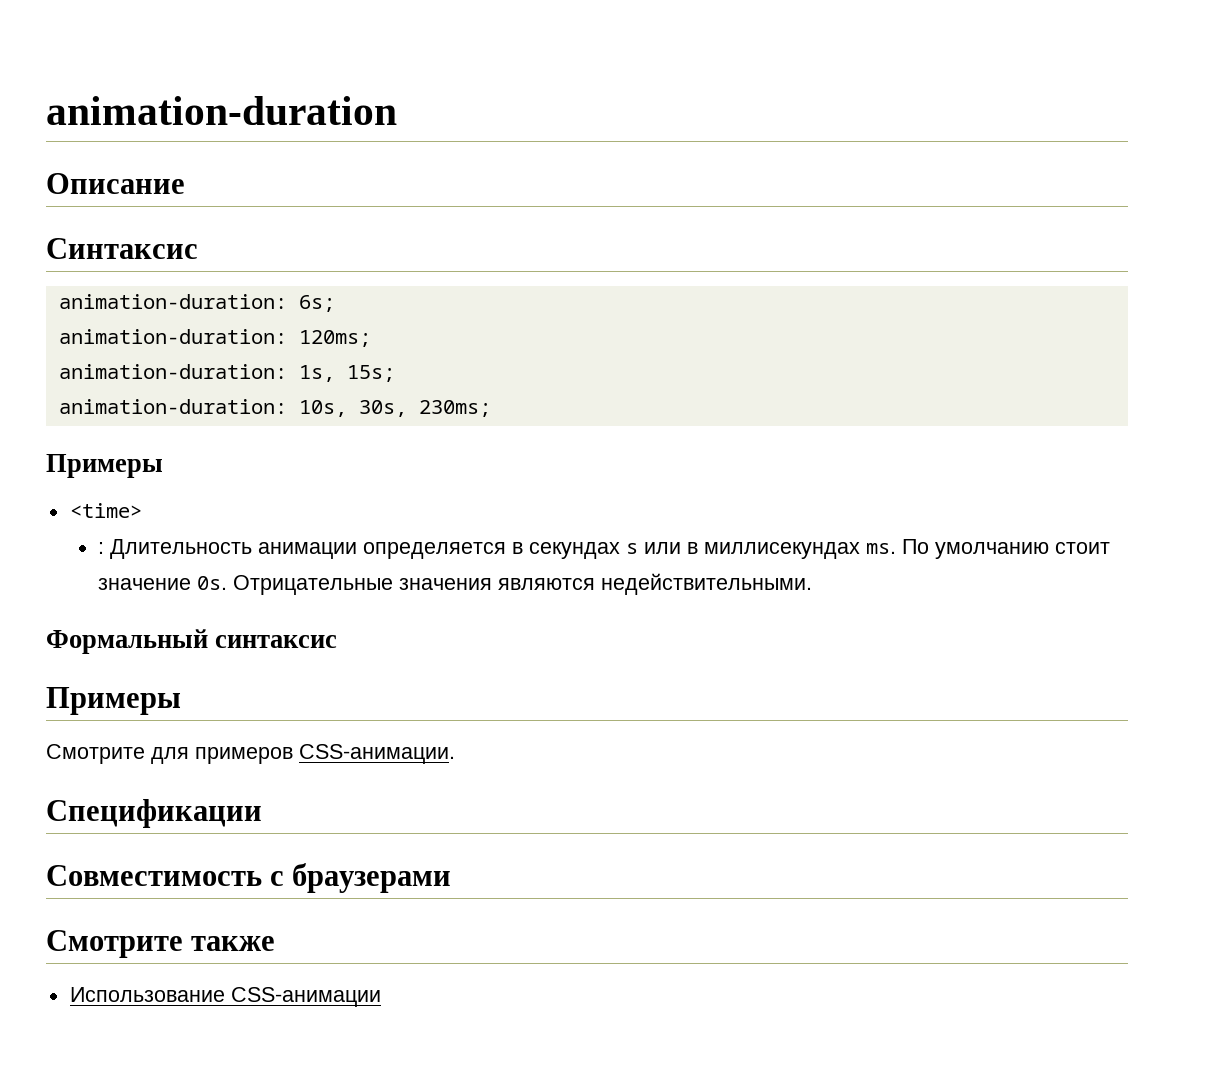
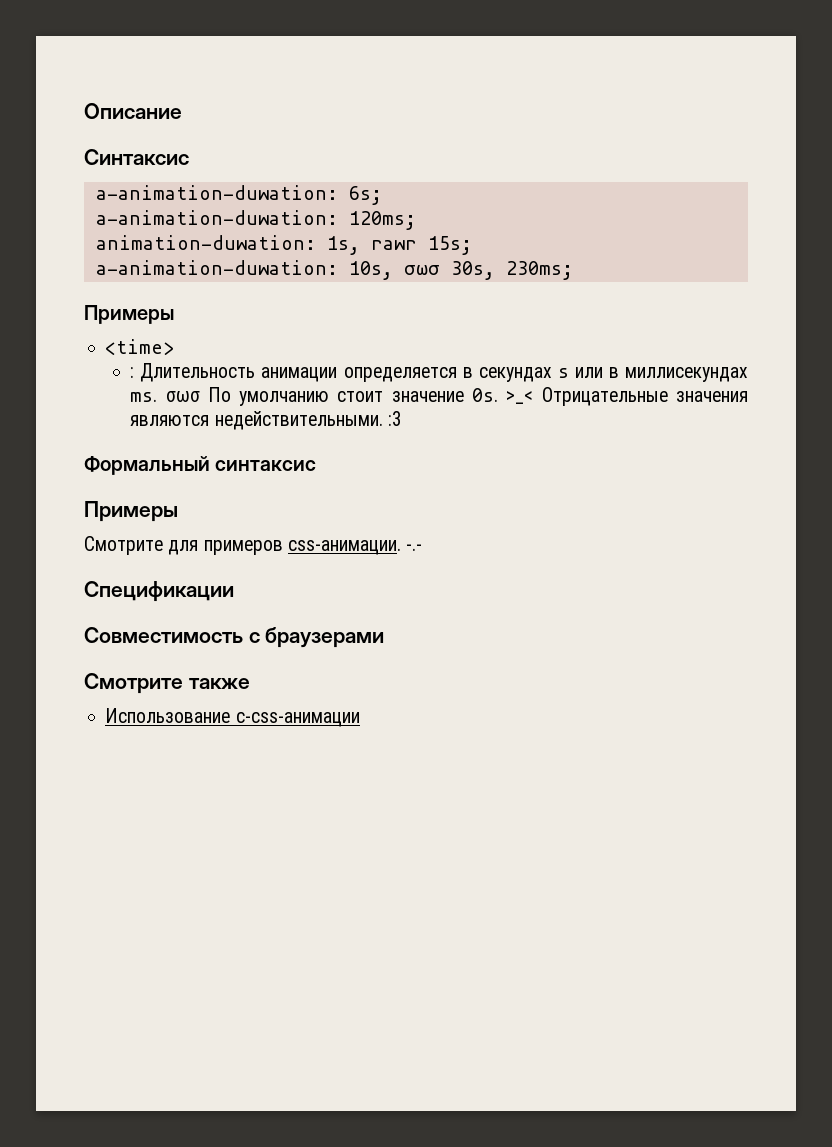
[46,96,397,125] animation-duration // -> (84, 111) none
[58,294,287,309] animation-duration: -> [95,185,338,200] a-animation-duwation:
[58,329,287,344] animation-duration: -> [95,210,338,225] a-animation-duwation:
[58,364,395,382] [58,399,347,417] animation-duration: 1s, 15s; // animation-duration: 10s, -> [95,235,472,255] [95,260,440,280] animation-duwation: 1s, rawr 15s; // a-animation-duwation: 10s, σωσ
(897, 548) none -> [165,391,200,402] σωσ
(228, 583) none -> [506,391,534,404] >_<
(813, 584) none -> [387,411,402,426] :3
[299,744,455,764] CSS-анимации. -> [287,540,423,555] css-анимации. -.-
[230,987,381,1007] CSS-анимации -> [235,712,360,727] c-css-анимации

